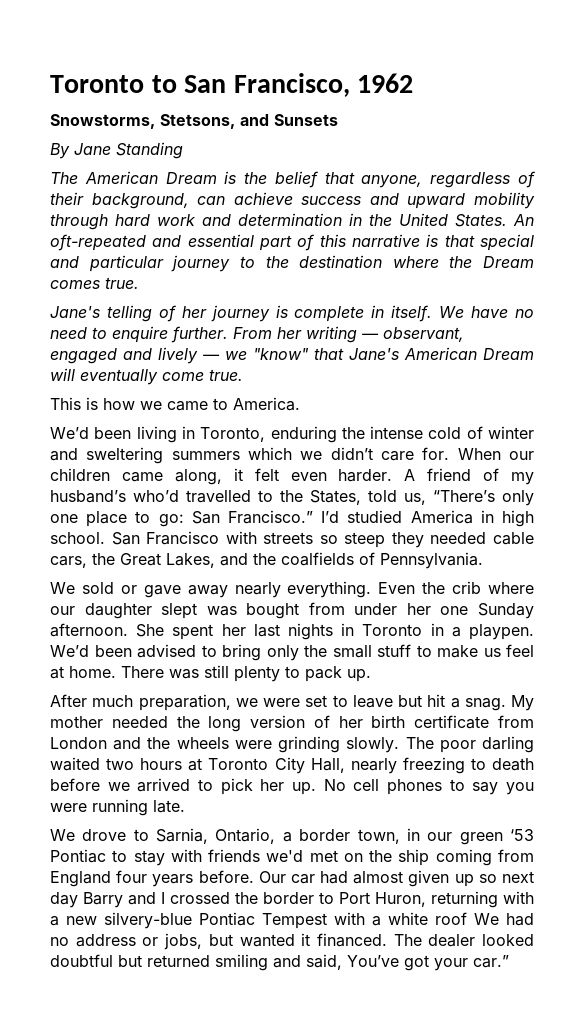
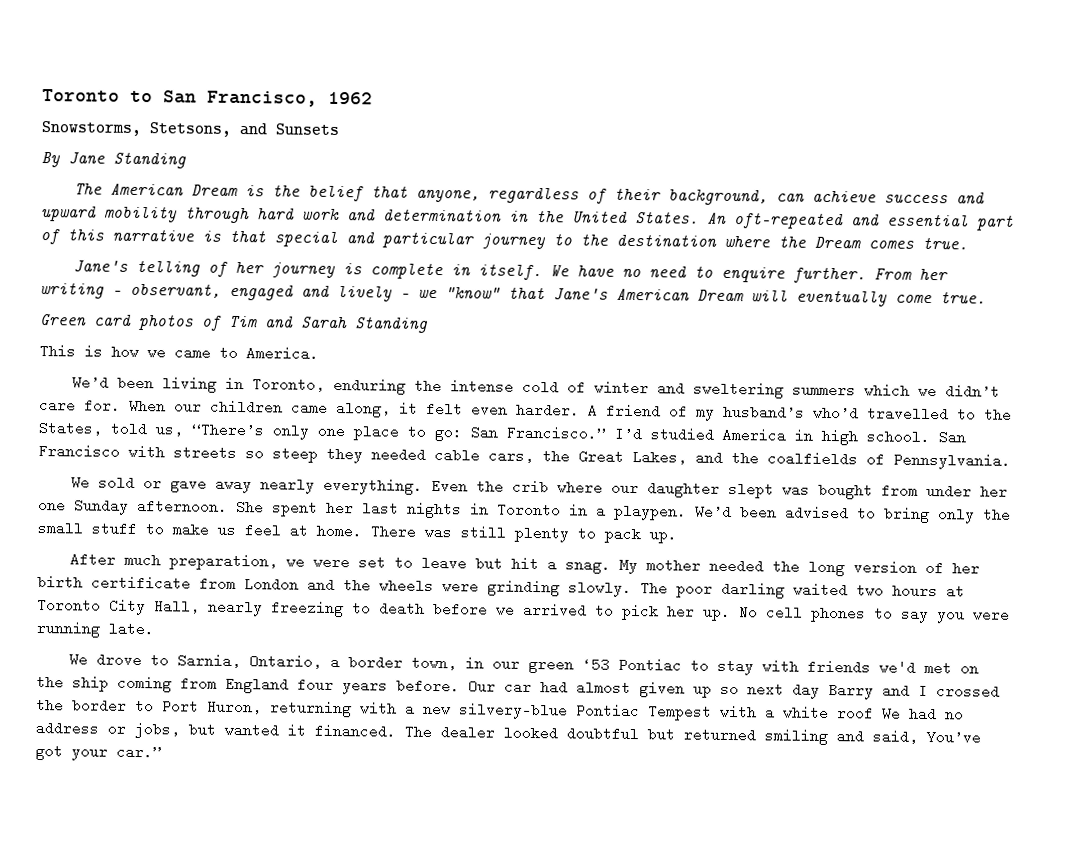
(243, 375) none -> [39,313,429,333] // Green card photos of Tim and Sarah Standing

